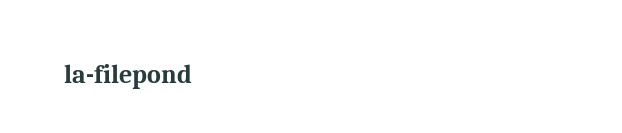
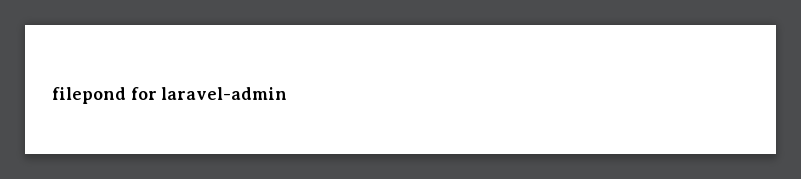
[64,64,192,89] la-filepond -> [52,87,288,104] filepond for laravel-admin

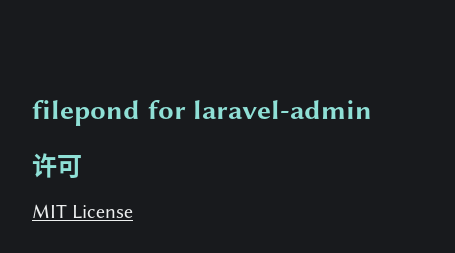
(288, 93) none -> [32,153,82,178] [32,204,134,219] // 许可 // MIT License

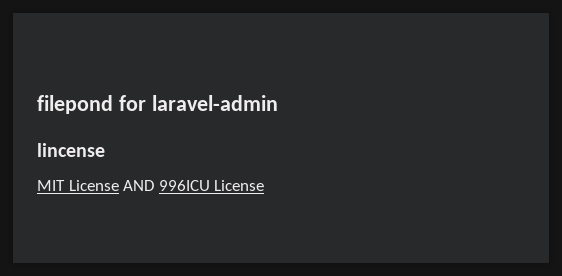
[32,153,82,178] 许可 -> [37,143,105,157] lincense
(134, 212) none -> [123,180,265,191] AND 996ICU License

